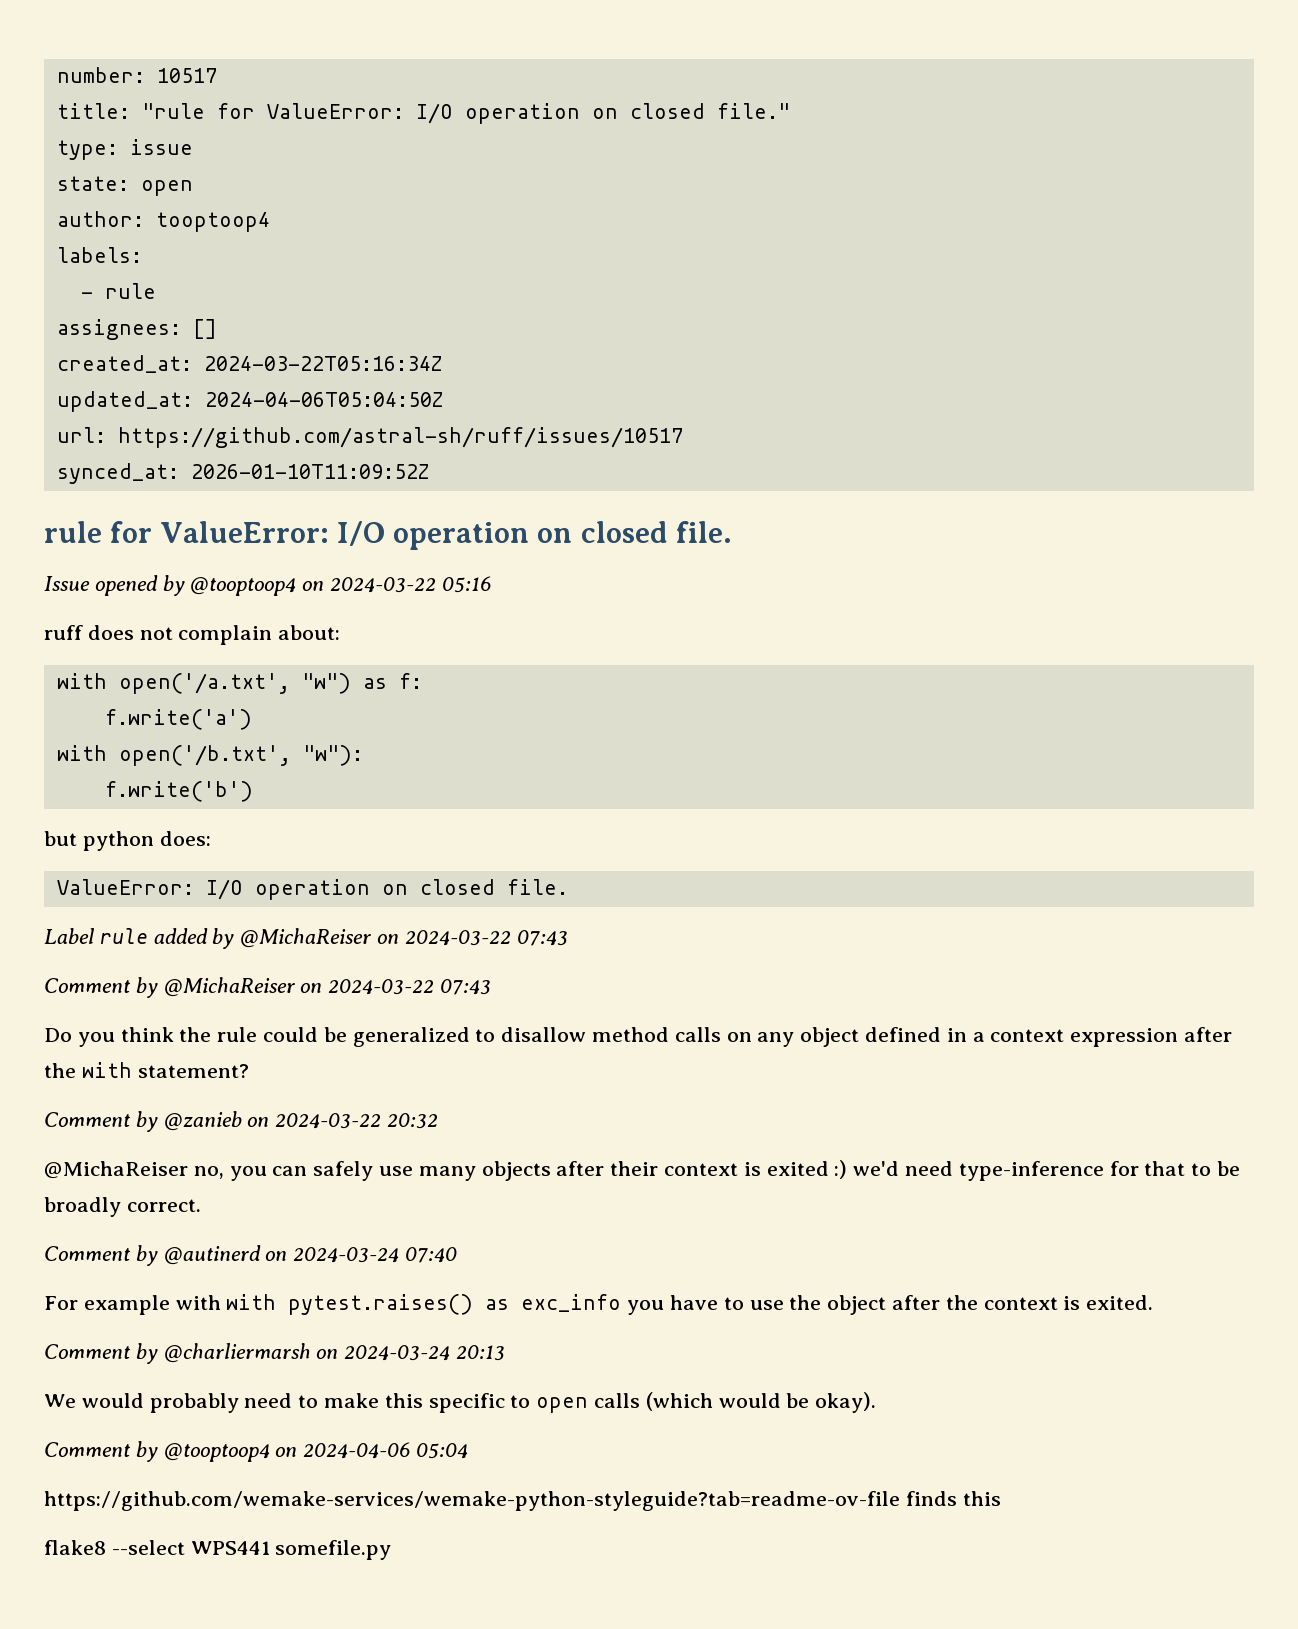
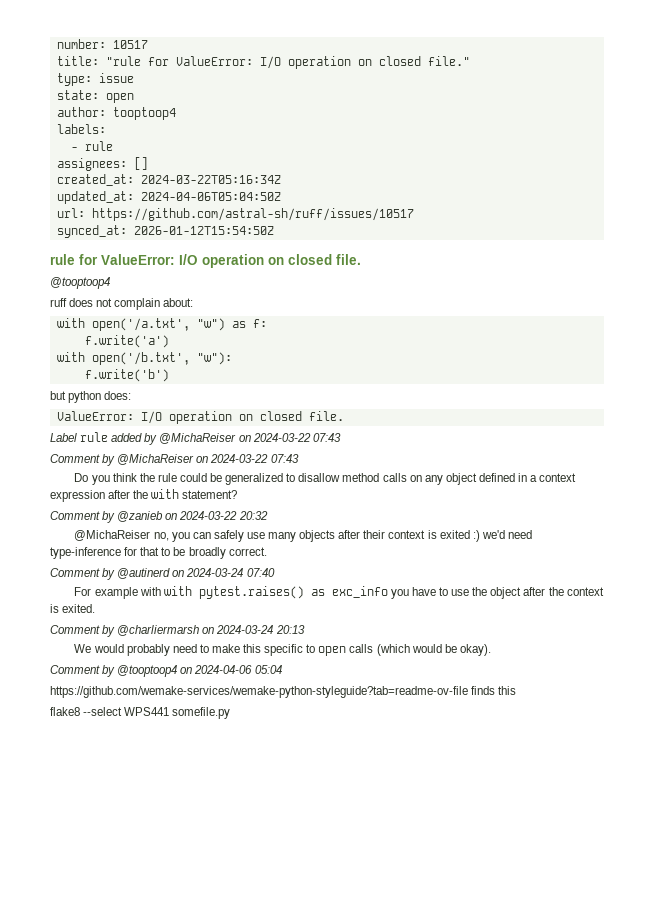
[190,464,429,479] 2026-01-10T11:09:52Z -> [133,226,274,235] 2026-01-12T15:54:50Z
[44,575,491,596] Issue opened by @tooptoop4 on 2024-03-22 05:16 -> [50,277,110,289] @tooptoop4

